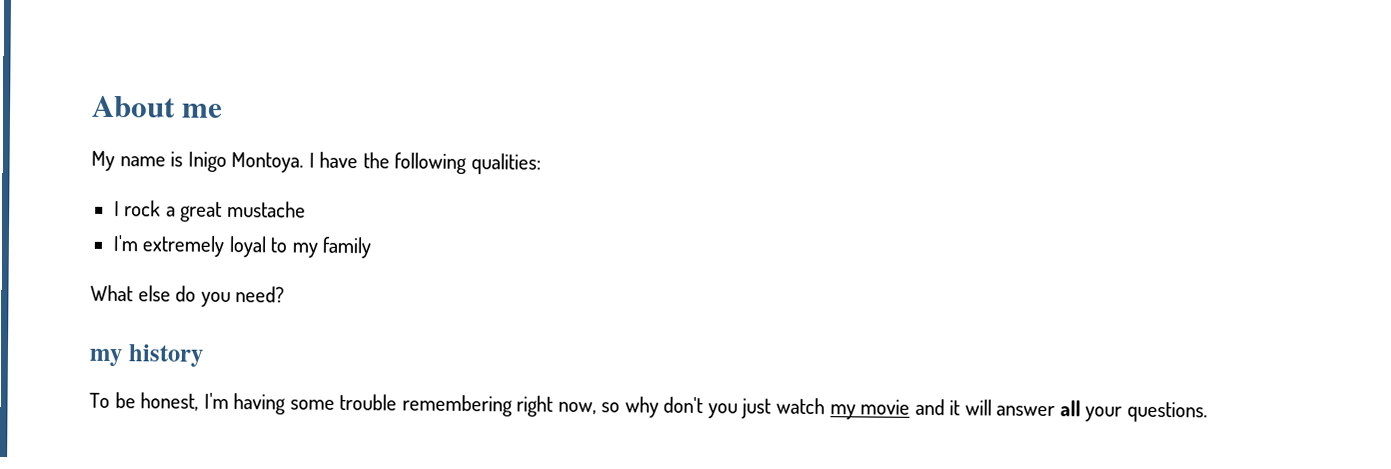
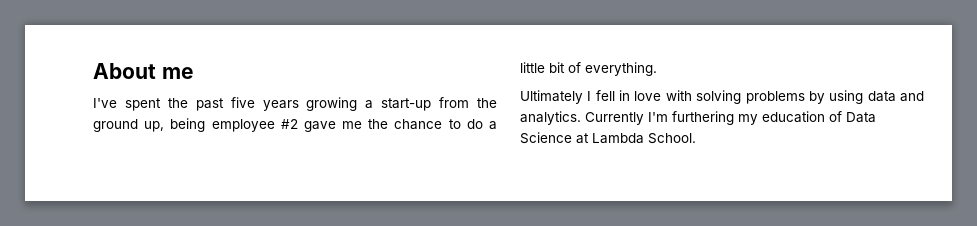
[91,150,541,175] [113,200,306,222] [112,235,372,259] [90,284,285,308] [89,344,204,367] [89,392,1208,423] My name is Inigo Montoya. I have the following qualities: // I rock a great mustache // I'm extremely loyal to my family // What else do you need? // my history // To be honest, I'm having some trouble remembering right now, so why don't you just watch my movie and it will answer all your questions. -> [93,97,497,111] [93,118,498,132] [520,62,657,76] [520,90,924,104] [520,111,876,125] [520,132,696,144] I've spent the past five years growing a start-up from the ground up, being employee #2 gave me the chance to do a little bit of everything. // Ultimately I fell in love with solving problems by using data and analytics. Currently I'm furthering my education of Data Science at Lambda School.

